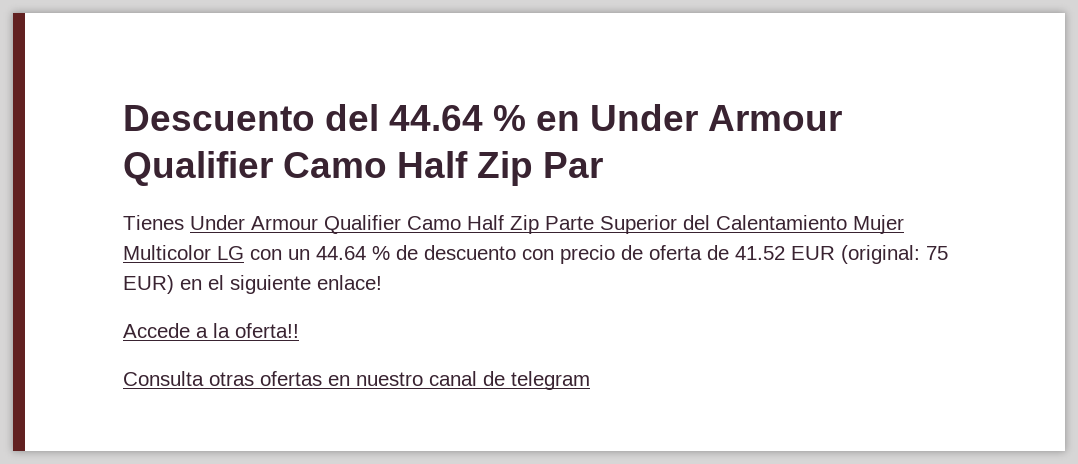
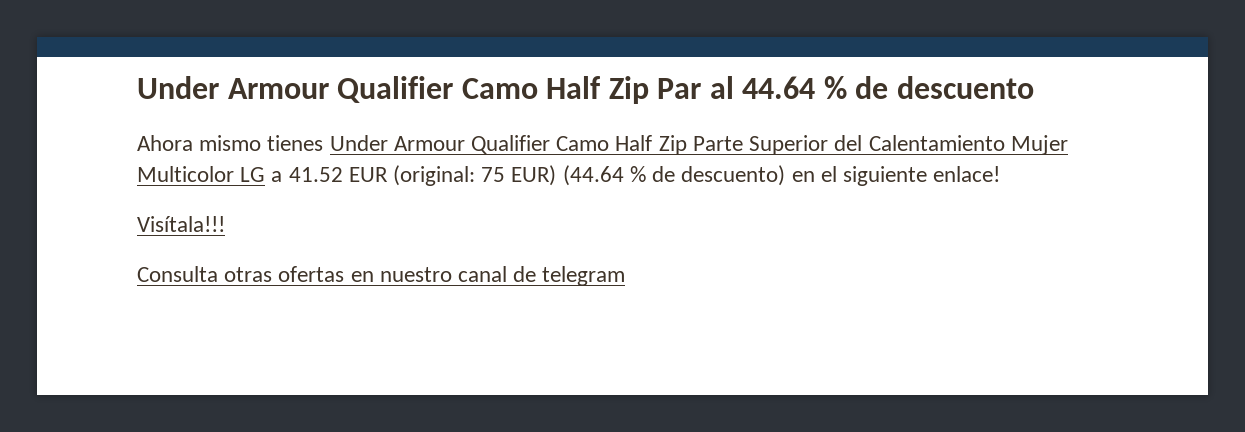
[123,104,580,131] Descuento del 44.64 % en -> (137, 87) none
[123,215,184,230] // Tienes -> [709,76,1034,99] [137,135,324,151] al 44.64 % de descuento // Ahora mismo tienes
[250,245,729,264] con un 44.64 % de descuento con precio de oferta de -> [271,171,283,182] a
(174, 284) none -> [562,165,786,186] (44.64 % de descuento)
[123,323,299,338] Accede a la oferta!! -> [137,216,225,232] Visítala!!!

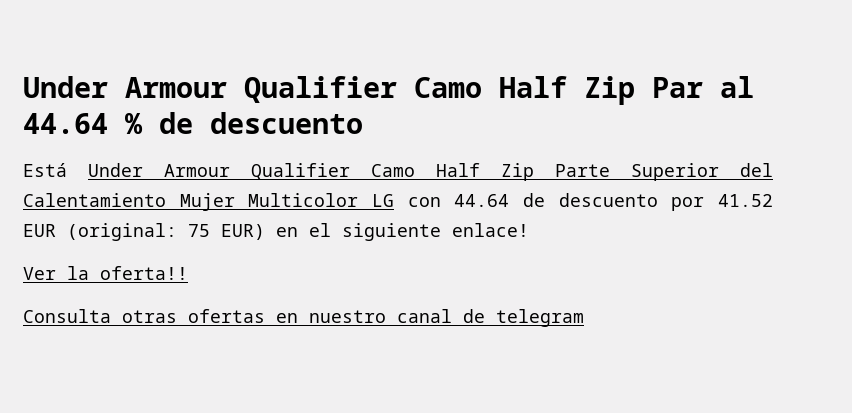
[137,135,324,151] Ahora mismo tienes -> [23,163,67,177] Está
[271,171,283,182] a -> [407,193,705,211] con 44.64 de descuento por
[562,165,786,186] (44.64 % de descuento) -> (265, 232) none
[137,216,225,232] Visítala!!! -> [23,266,188,280] Ver la oferta!!

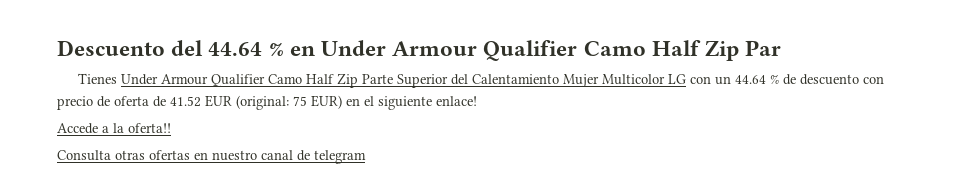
(23, 87) none -> [57,40,315,56] Descuento del 44.64 % en
[720,76,754,98] [23,112,363,134] [23,163,67,177] al 44.64 % de descuento // Está -> [77,73,117,84] // Tienes
[454,193,705,211] 44.64 de descuento por -> [714,74,884,85] [57,96,166,110] un 44.64 % de descuento con precio de oferta de
[23,267,56,280] Ver -> [57,123,109,134] Accede a

